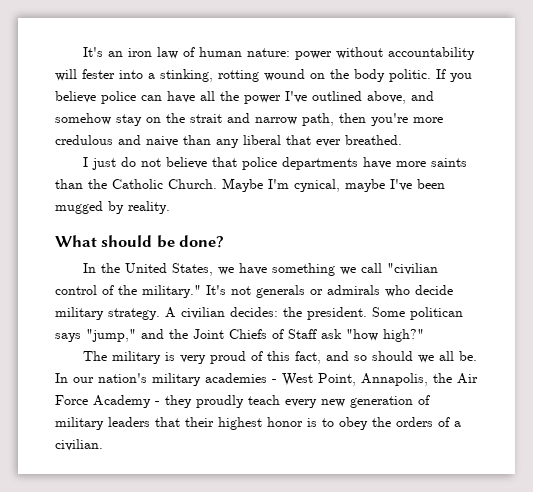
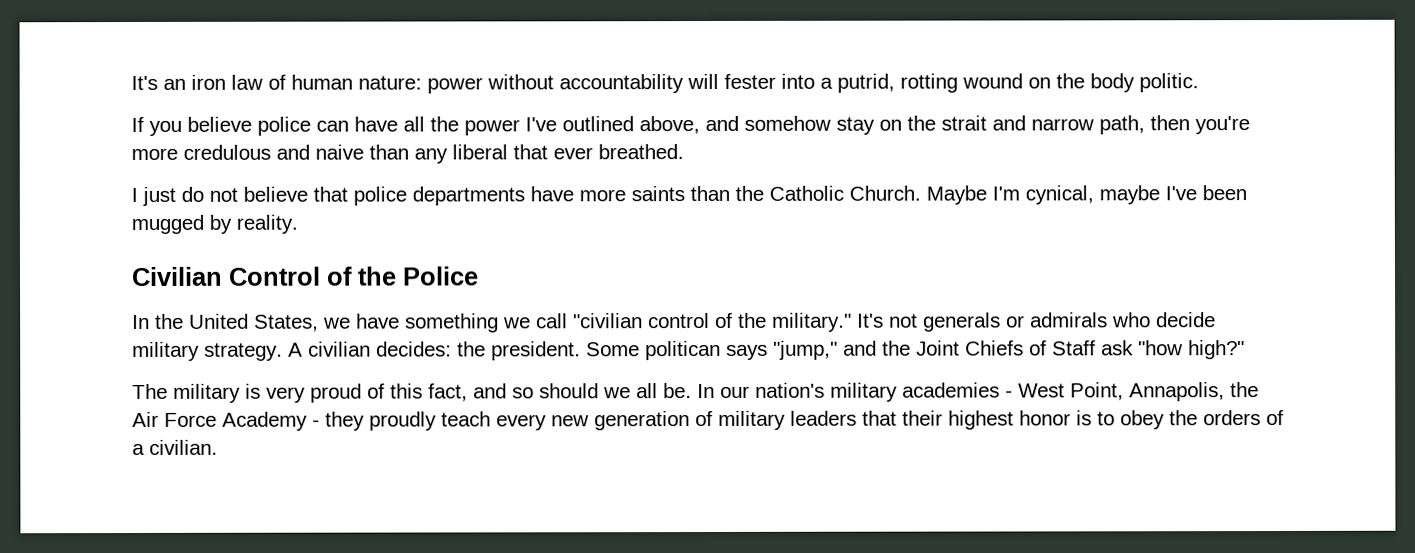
[160,69,213,82] stinking, -> [837,73,895,93] putrid,
(431, 75) none -> (1199, 83) //
[55,235,225,248] What should be done? -> [131,266,479,287] Civilian Control of the Police

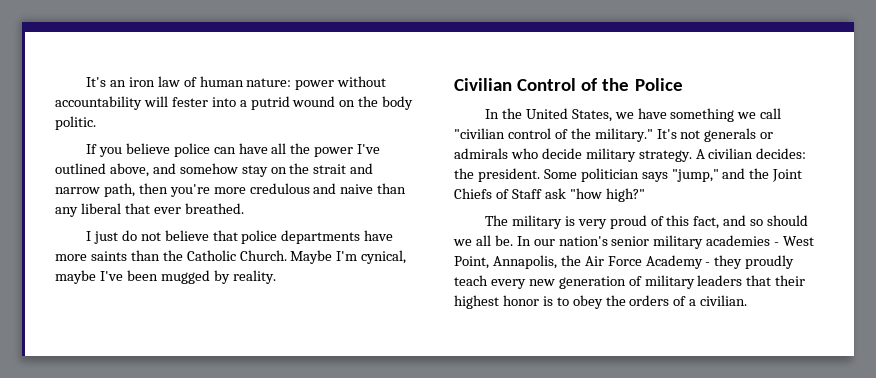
[837,73,958,93] putrid, rotting -> [250,96,290,110] putrid
[645,340,721,361] politican -> [580,168,639,182] politician
(825, 390) none -> [611,236,650,246] senior

